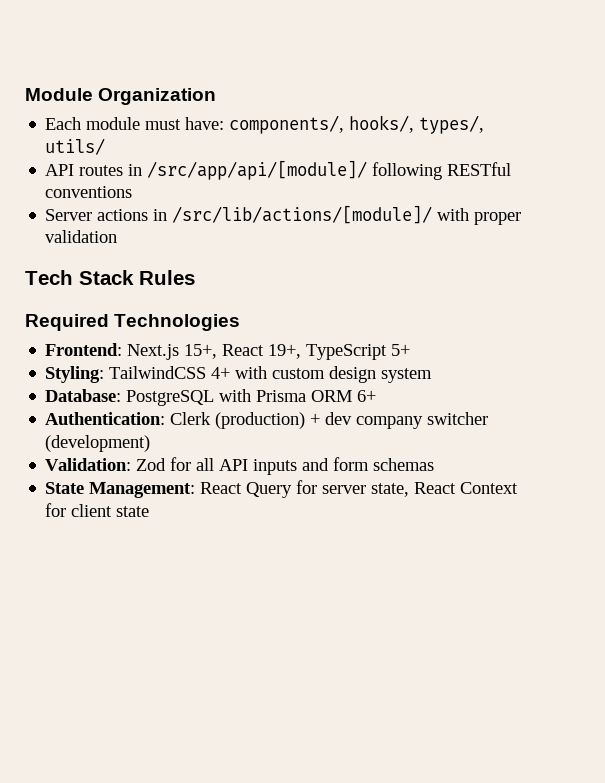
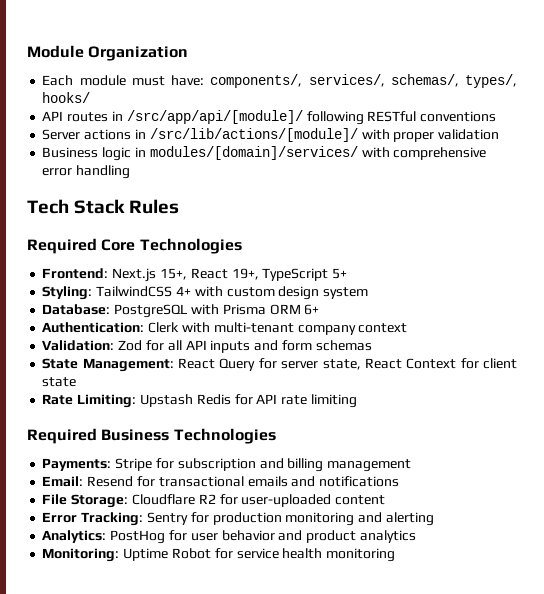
[349,115,485,134] [45,138,106,155] hooks/, types/, utils/ -> [308,74,517,88] [42,92,91,103] services/, schemas/, types/, hooks/
(118, 236) none -> [42,146,487,161] [42,165,131,179] // Business logic in modules/[domain]/services/ with comprehensive error handling
(109, 322) none -> [101,239,136,251] Core
[215,412,489,429] [45,435,151,452] (production) + dev company switcher (development) -> [181,322,408,335] with multi-tenant company context
(150, 511) none -> [42,394,357,408] [27,428,276,444] [42,458,412,472] [42,476,400,487] [42,494,386,508] [42,512,434,526] [42,530,416,544] [42,548,396,562] // Rate Limiting: Upstash Redis for API rate limiting // Required Business Technologies // Payments: Stripe for subscription and billing management // Email: Resend for transactional emails and notifications // File Storage: Cloudflare R2 for user-uploaded content // Error Tracking: Sentry for production monitoring and alerting // Analytics: PostHog for user behavior and product analytics // Monitoring: Uptime Robot for service health monitoring

